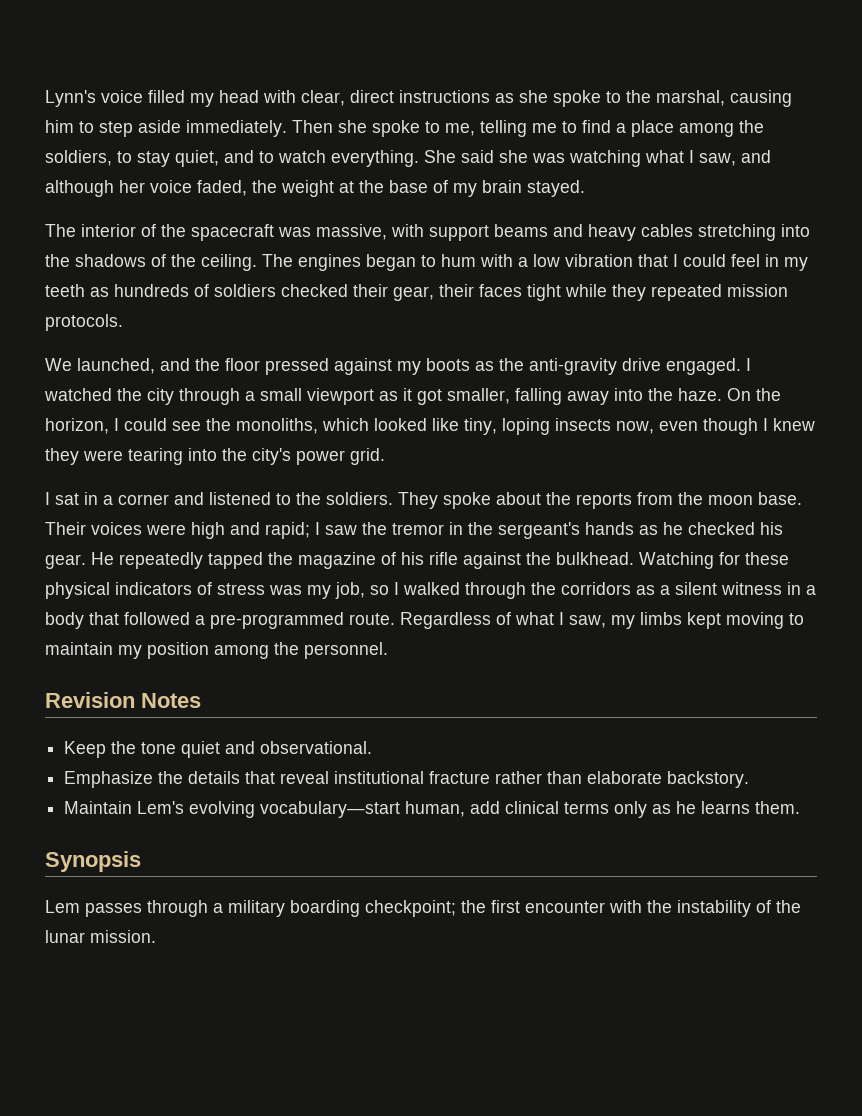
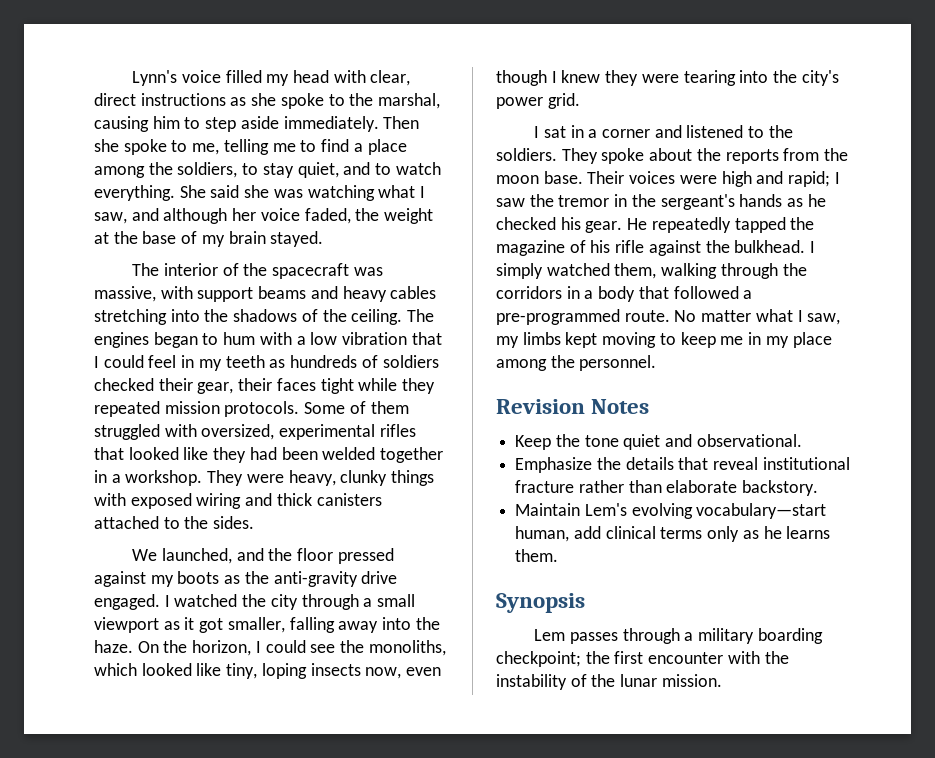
(123, 322) none -> [304,401,409,414] [94,424,416,440] [94,447,444,463] [94,470,435,486] [94,493,382,509] [94,516,255,529] Some of them struggled with oversized, experimental rifles that looked like they had been welded together in a workshop. They were heavy, clunky things with exposed wiring and thick canisters attached to the sides.
[639,552,789,569] [45,582,782,599] Watching for these physical indicators of stress was my job, so I walked through the corridors as a silent witness -> [810,241,816,253] [496,263,807,279] [496,286,562,299] I simply watched them, walking through the corridors
[400,612,511,629] Regardless of -> [674,310,752,322] No matter
[45,642,209,659] maintain my position -> [680,332,832,348] keep me in my place

